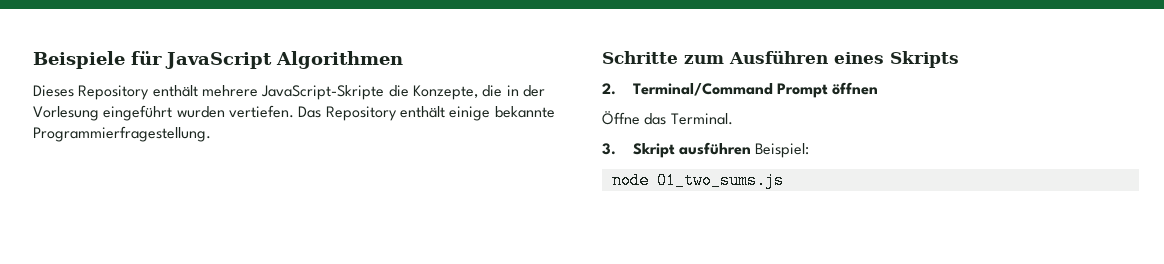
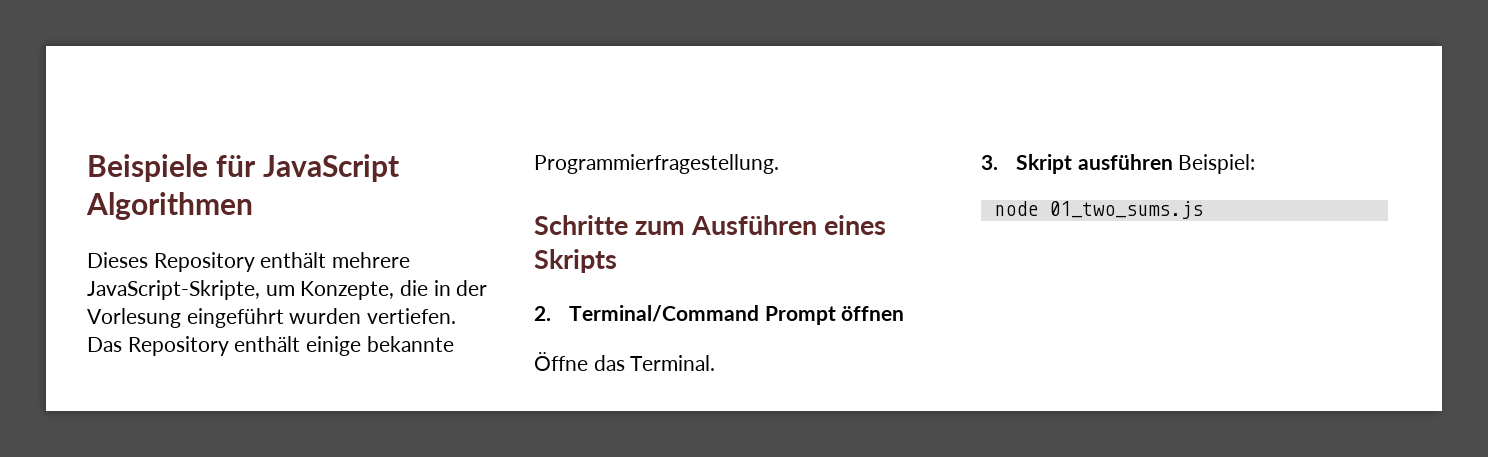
[261,85,409,100] JavaScript-Skripte die -> [87,280,295,300] JavaScript-Skripte, um

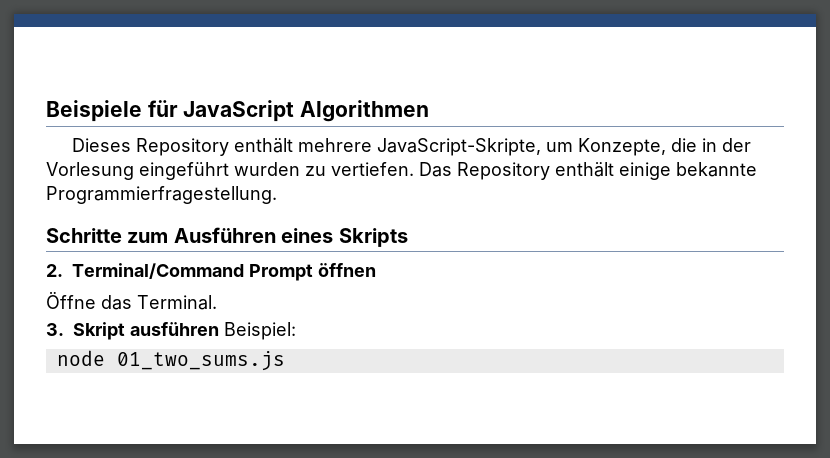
(362, 316) none -> [305,166,326,176] zu

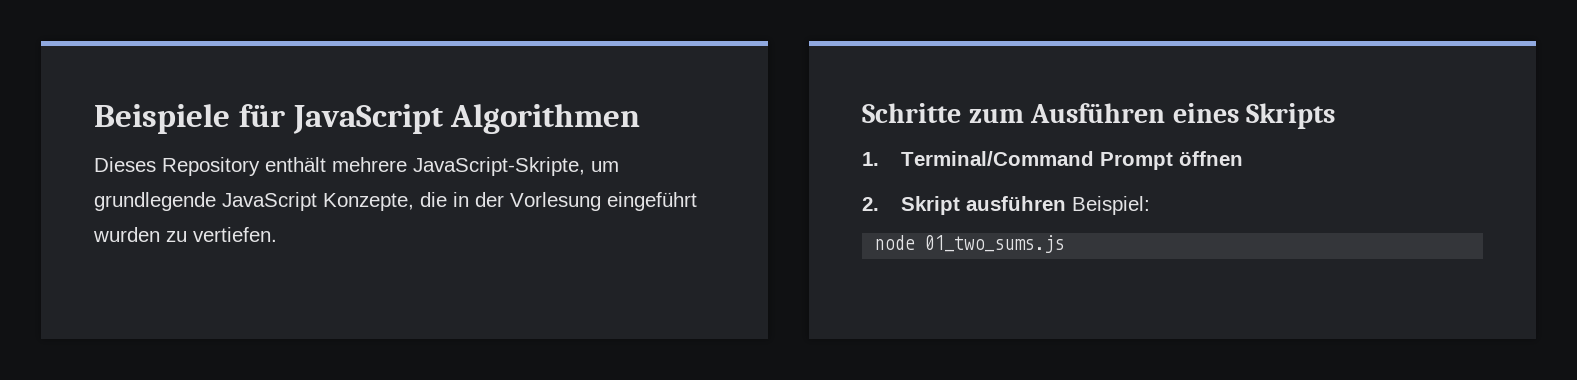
(574, 147) none -> [94,192,317,211] grundlegende JavaScript
[419,162,757,180] [46,186,277,204] Das Repository enthält einige bekannte Programmierfragestellung. -> (277, 234) none
[46,264,63,277] 2. -> [862,152,879,166] 1.
[46,291,217,310] [46,323,64,336] Öffne das Terminal. // 3. -> [862,197,879,211] 2.

